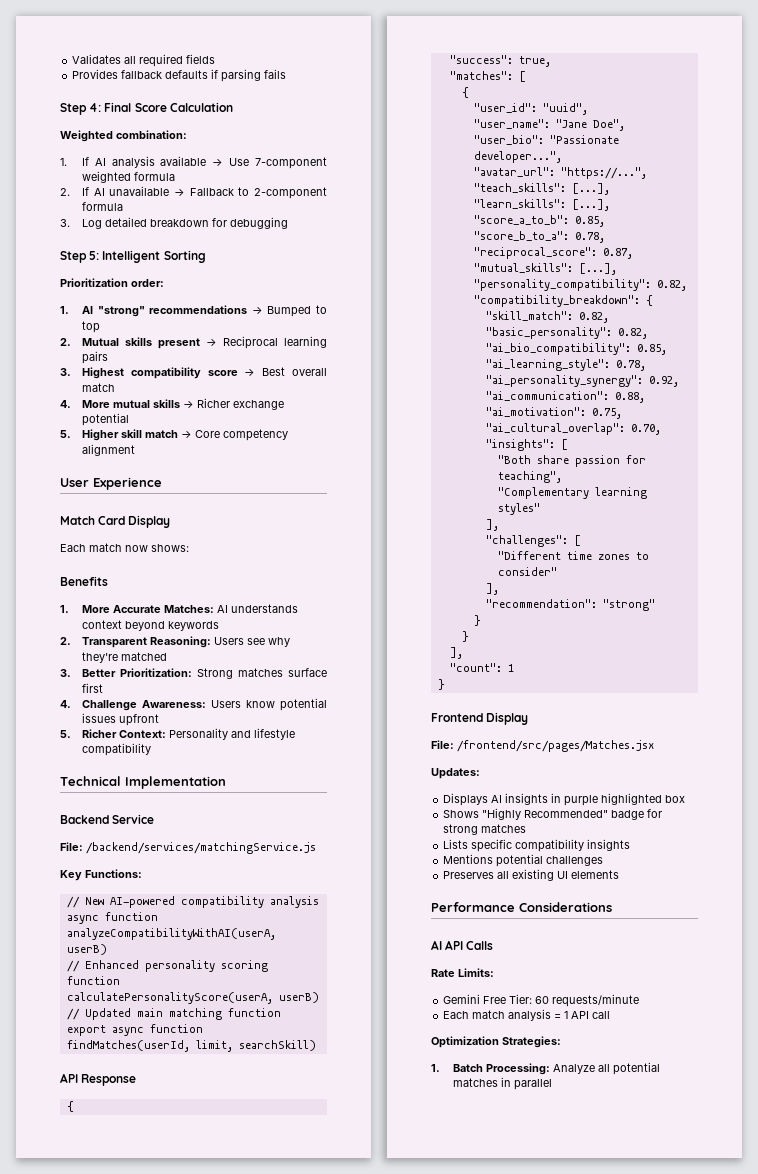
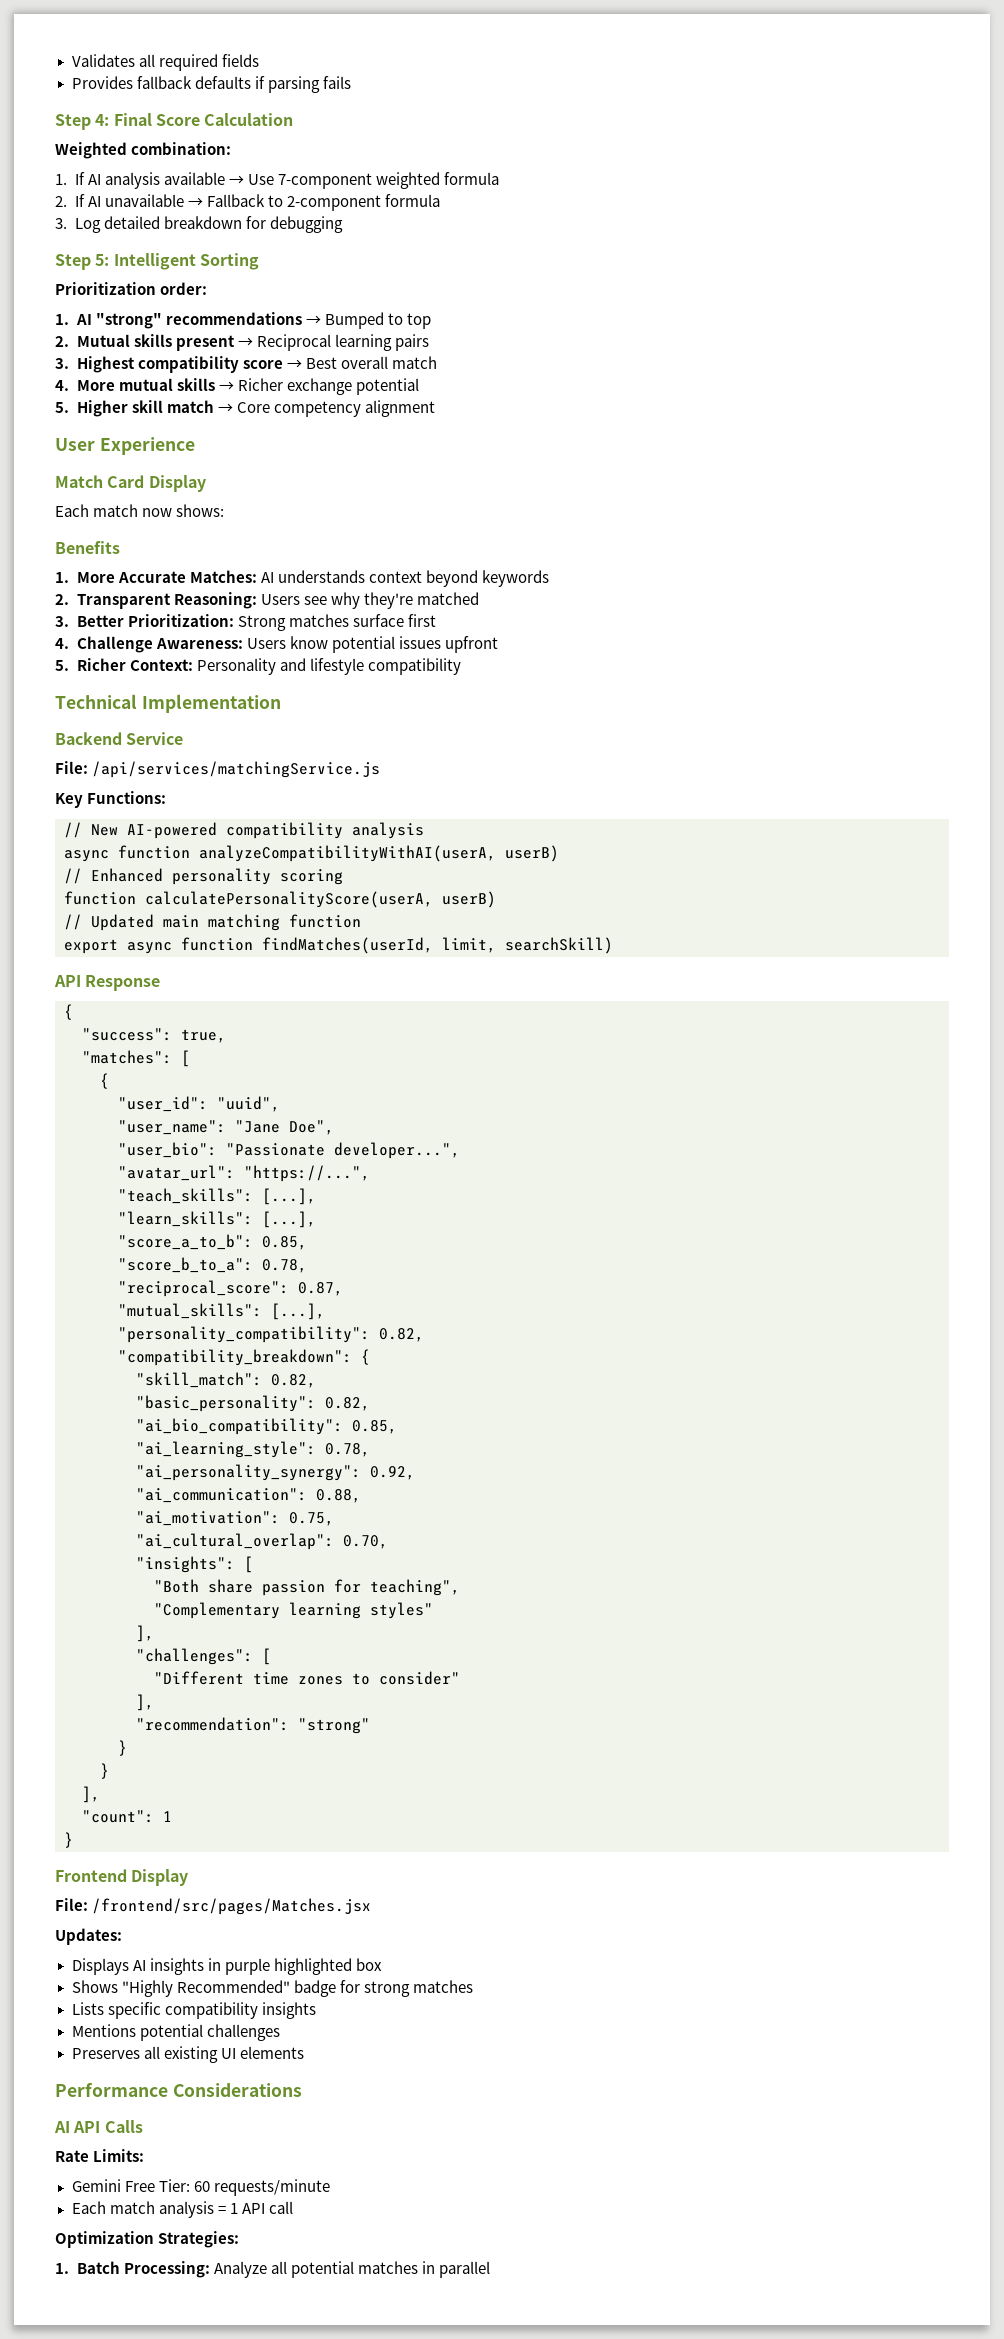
[86,842,316,854] /backend/services/matchingService.js -> [92,761,381,778] /api/services/matchingService.js

